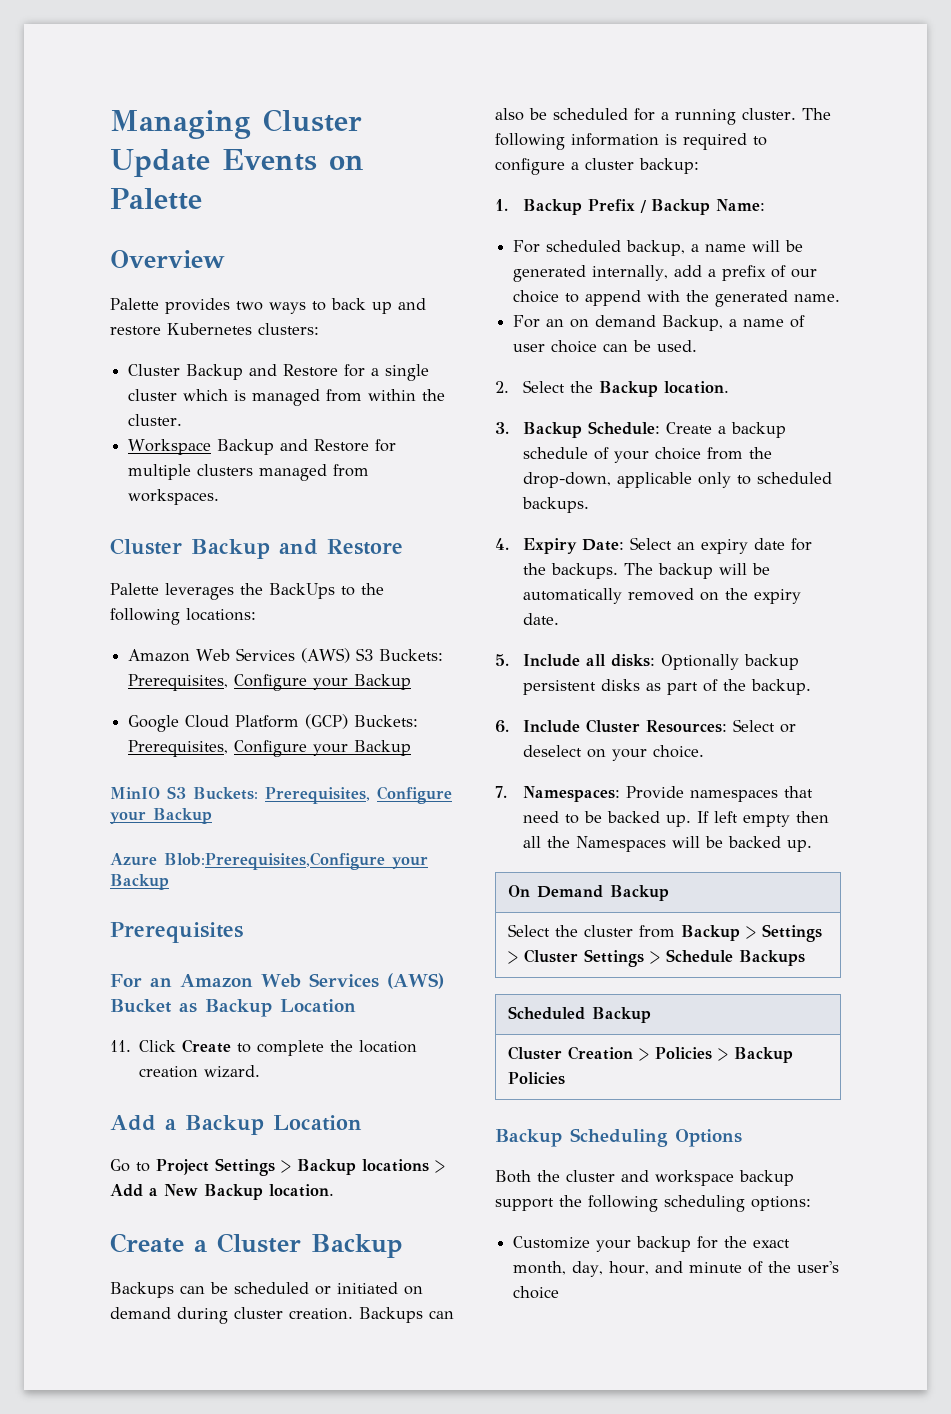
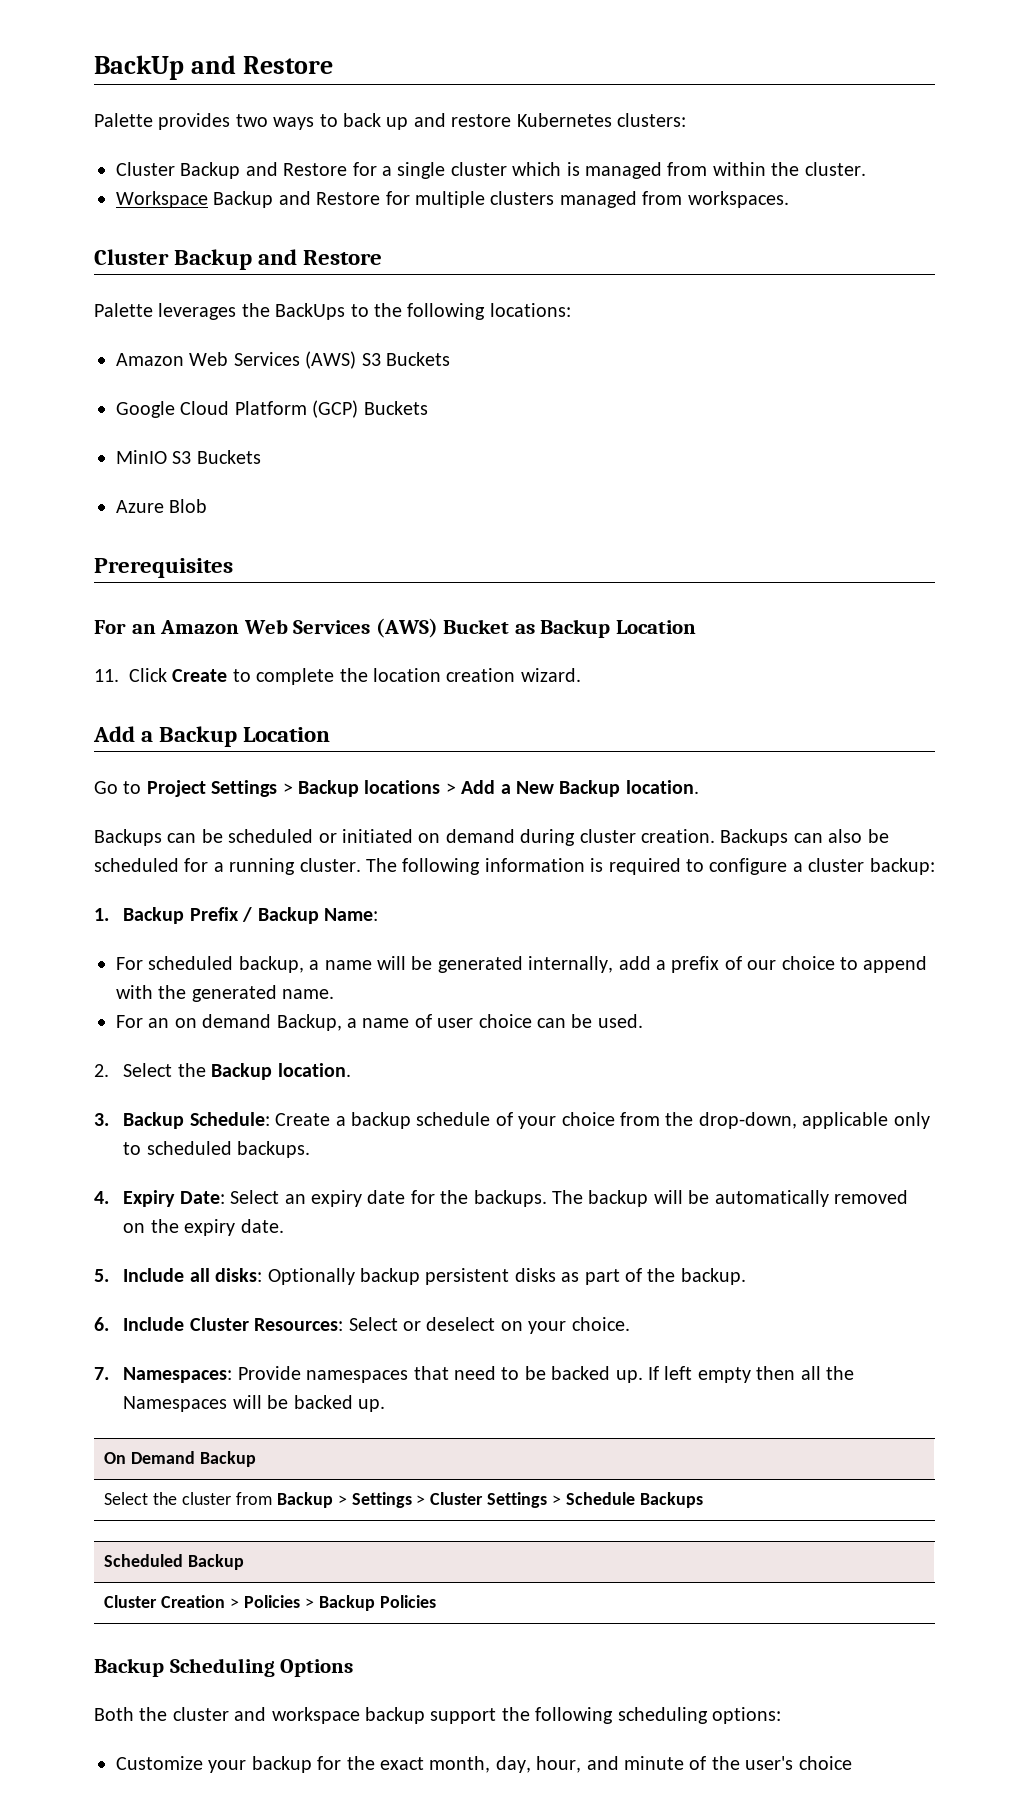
[110,109,362,139] [110,149,364,177] [110,188,202,210] [110,250,225,268] Managing Cluster Update Events on Palette // Overview -> [94,55,334,80] BackUp and Restore
[379,649,444,661] [128,674,412,691] Buckets: Prerequisites, Configure your Backup -> [386,352,450,366] Buckets
[354,715,419,727] [128,740,412,757] [110,786,452,804] [110,808,212,824] [110,852,428,870] [110,874,169,890] Buckets: Prerequisites, Configure your Backup // MinIO S3 Buckets: Prerequisites, Configure your Backup // Azure Blob:Prerequisites,Configure your Backup -> [363,401,428,415] [116,450,261,464] [116,499,208,513] Buckets // MinIO S3 Buckets // Azure Blob
[110,1233,403,1258] // Create a Cluster Backup -> (699, 787) none

